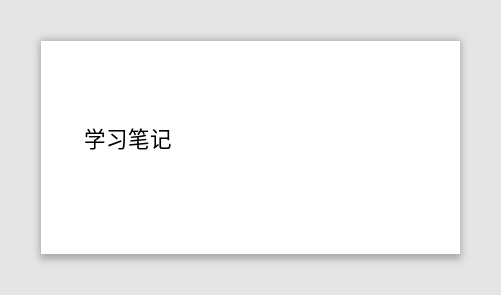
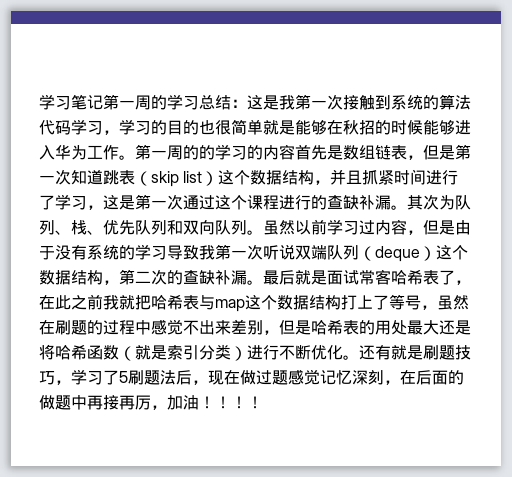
(172, 138) none -> [103,94,471,110] [39,119,471,135] [39,144,471,160] [39,169,459,187] [39,194,471,210] [39,219,471,235] [39,244,468,262] [39,269,471,285] [39,294,469,312] [39,319,471,335] [39,344,471,361] [39,369,464,385] [39,395,263,410] 第一周的学习总结：这是我第一次接触到系统的算法代码学习，学习的目的也很简单就是能够在秋招的时候能够进入华为工作。第一周的的学习的内容首先是数组链表，但是第一次知道跳表（skip list）这个数据结构，并且抓紧时间进行了学习，这是第一次通过这个课程进行的查缺补漏。其次为队列、栈、优先队列和双向队列。虽然以前学习过内容，但是由于没有系统的学习导致我第一次听说双端队列（deque）这个数据结构，第二次的查缺补漏。最后就是面试常客哈希表了，在此之前我就把哈希表与map这个数据结构打上了等号，虽然在刷题的过程中感觉不出来差别，但是哈希表的用处最大还是将哈希函数（就是索引分类）进行不断优化。还有就是刷题技巧，学习了5刷题法后，现在做过题感觉记忆深刻，在后面的做题中再接再厉，加油！！！！

